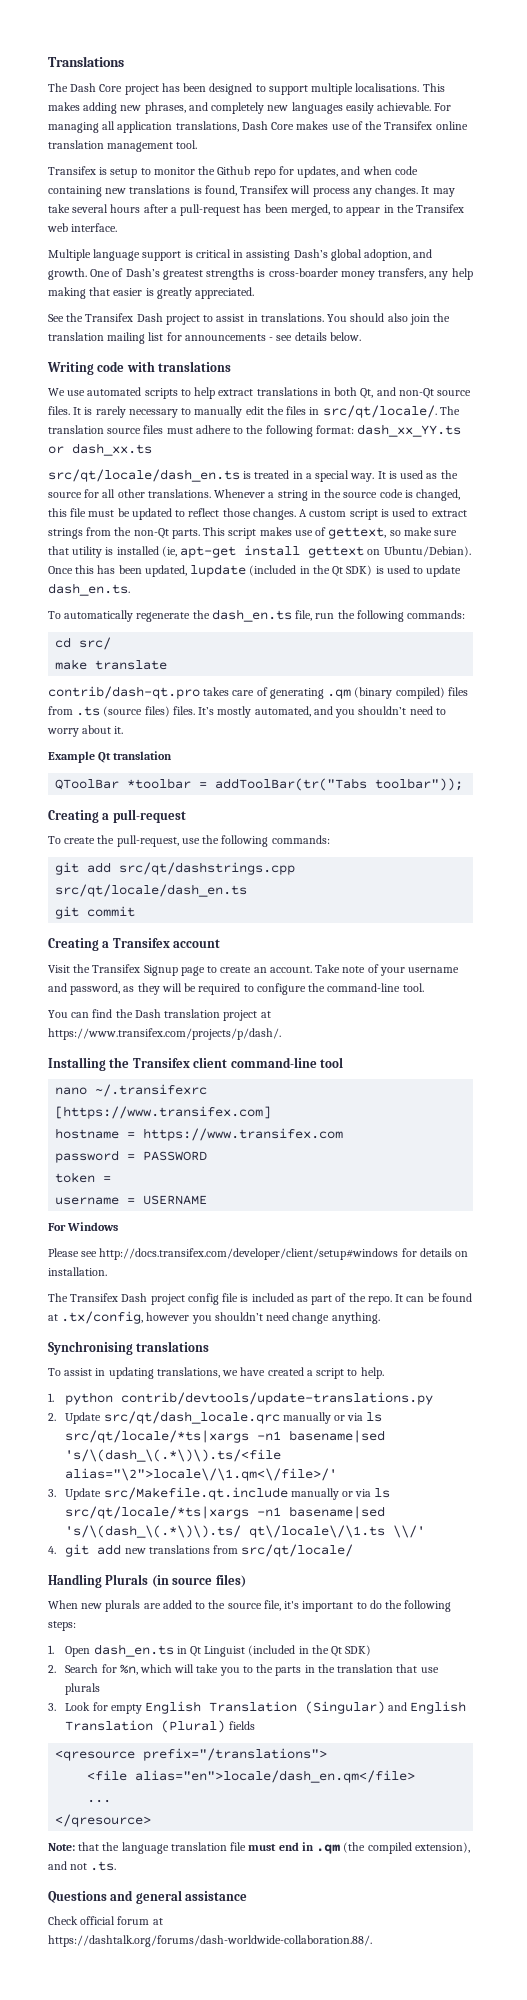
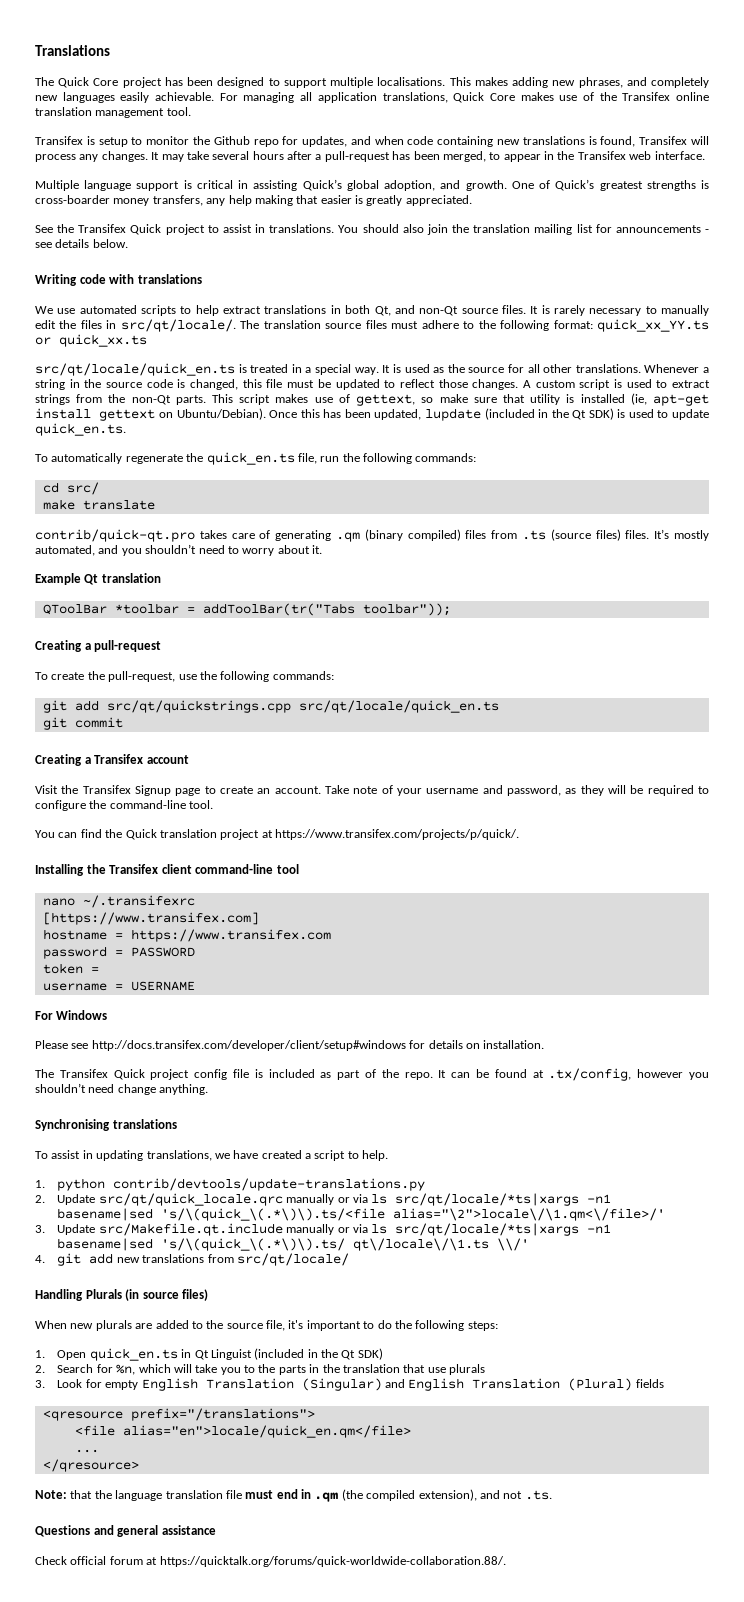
[70,83,97,92] Dash -> [58,77,90,88] Quick
[241,121,268,130] Dash -> [453,92,485,103] Quick
[293,249,328,258] Dash’s -> [302,179,342,191] Quick’s
[125,268,160,277] Dash’s -> [555,179,595,191] Quick’s
[136,313,163,322] Dash -> [130,224,162,235] Quick
[357,424,462,437] [48,443,152,456] [48,469,240,482] dash_xx_YY.ts or dash_xx.ts // src/qt/locale/dash_en.ts -> [596,319,709,332] [35,334,147,347] [35,363,235,376] quick_xx_YY.ts or quick_xx.ts // src/qt/locale/quick_en.ts
[48,583,130,596] dash_en.ts. -> [35,423,126,436] quick_en.ts.
[211,609,292,622] dash_en.ts -> [206,452,295,465] quick_en.ts
[48,686,200,699] contrib/dash-qt.pro -> [35,529,195,542] contrib/quick-qt.pro
[119,862,296,875] [55,884,248,897] src/qt/dashstrings.cpp src/qt/locale/dash_en.ts -> [106,700,499,713] src/qt/quickstrings.cpp src/qt/locale/quick_en.ts
[134,1009,161,1018] Dash -> [125,829,157,840] Quick
[48,1028,281,1040] https://www.transifex.com/projects/p/dash/. -> [275,829,519,840] https://www.transifex.com/projects/p/quick/.
[121,1293,148,1302] Dash -> [113,1069,145,1080] Quick
[103,1411,383,1424] [65,1430,386,1443] [65,1449,282,1462] src/qt/dash_locale.qrc manually or via ls src/qt/locale/*ts|xargs -n1 basename|sed 's/\(dash_\(.*\)\).ts/<file -> [98,1193,612,1206] [57,1208,386,1221] src/qt/quick_locale.qrc manually or via ls src/qt/locale/*ts|xargs -n1 basename|sed 's/\(quick_\(.*\)\).ts/<file
[65,1525,242,1538] 's/\(dash_\(.*\)\).ts/ -> [161,1238,346,1251] 's/\(quick_\(.*\)\).ts/
[93,1644,174,1657] dash_en.ts -> [89,1348,178,1361] quick_en.ts
[135,1770,416,1783] alias="en">locale/dash_en.qm</file> -> [122,1425,411,1438] alias="en">locale/quick_en.qm</file>
[48,1935,372,1947] https://dashtalk.org/forums/dash-worldwide-collaboration.88/. -> [159,1556,506,1567] https://quicktalk.org/forums/quick-worldwide-collaboration.88/.

